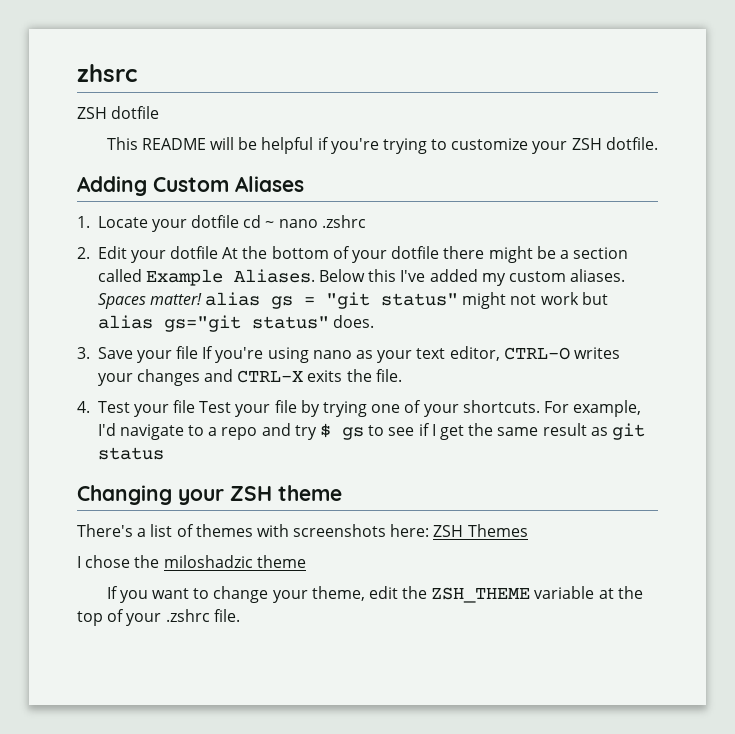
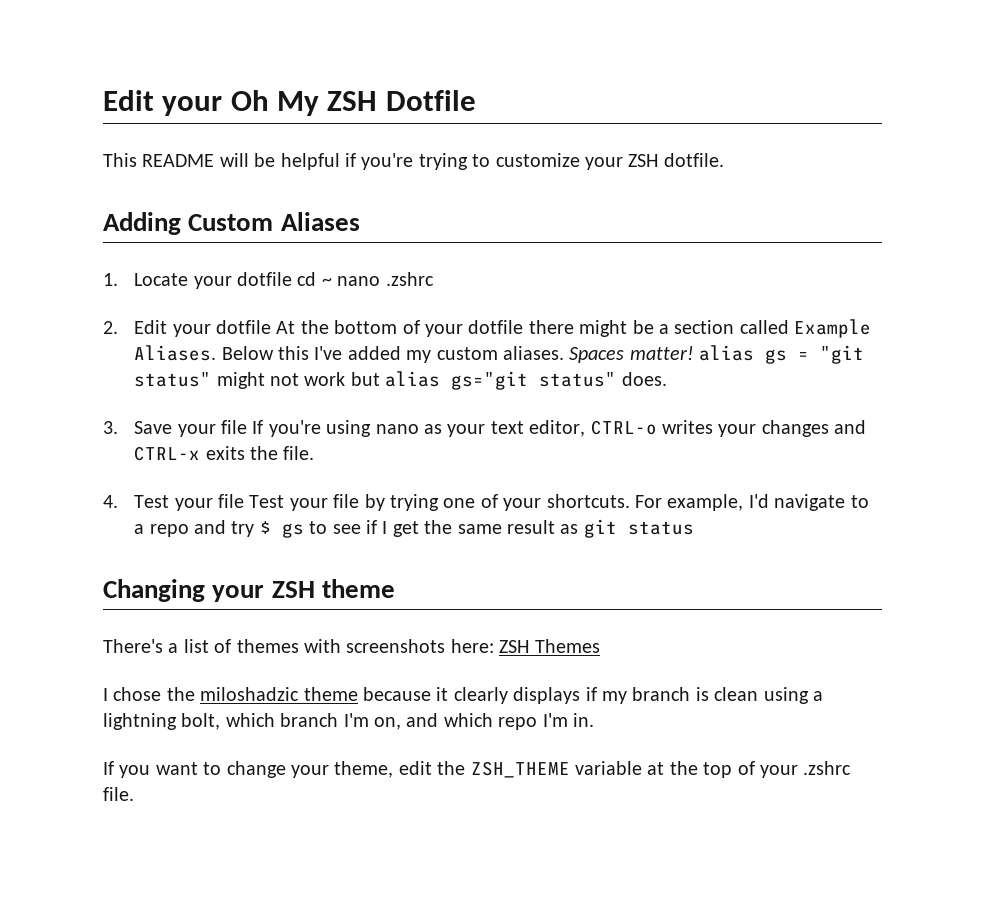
[77,64,137,82] [77,106,160,119] zhsrc // ZSH dotfile -> [103,90,476,116] Edit your Oh My ZSH Dotfile
[503,347,570,360] CTRL-O -> [590,420,657,435] CTRL-o
[237,370,304,383] CTRL-X -> [134,446,201,461] CTRL-x
(306, 561) none -> [363,687,823,704] [103,713,594,730] because it clearly displays if my branch is clean using a lightning bolt, which branch I'm on, and which repo I'm in.

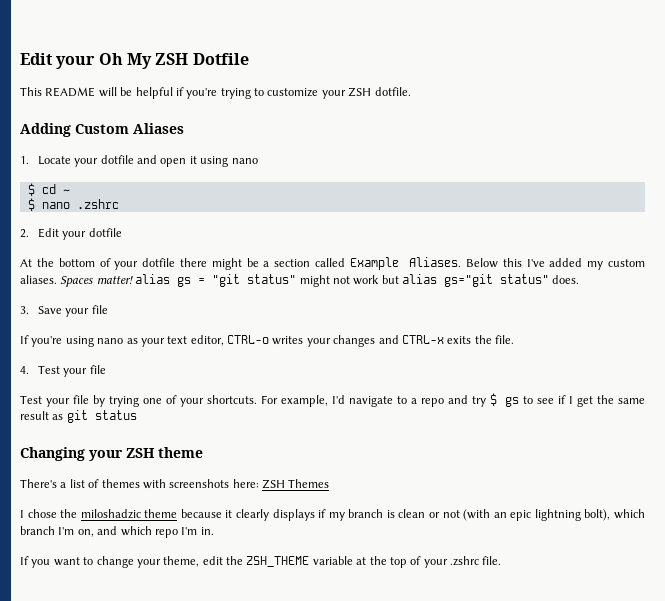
(293, 279) none -> [137,155,258,167] [27,183,35,196] and open it using nano // $
(332, 282) none -> [27,198,35,211] // $
(272, 327) none -> (122, 232) //
(248, 427) none -> (108, 309) //
(245, 501) none -> (106, 369) //
[763,687,823,704] [103,713,221,730] using a lightning bolt, -> [428,509,611,521] or not (with an epic lightning bolt),

